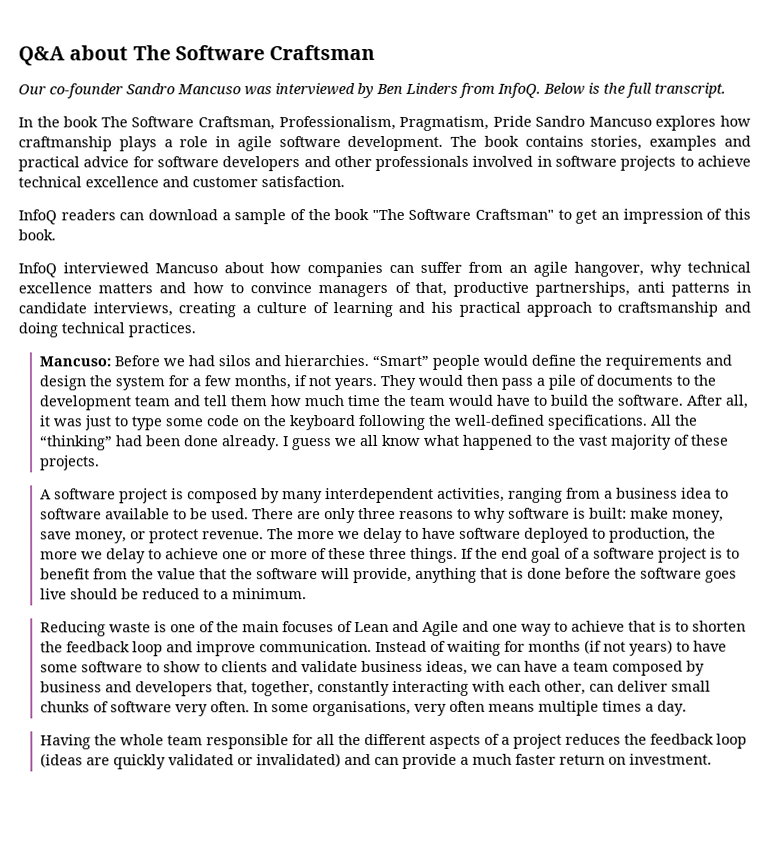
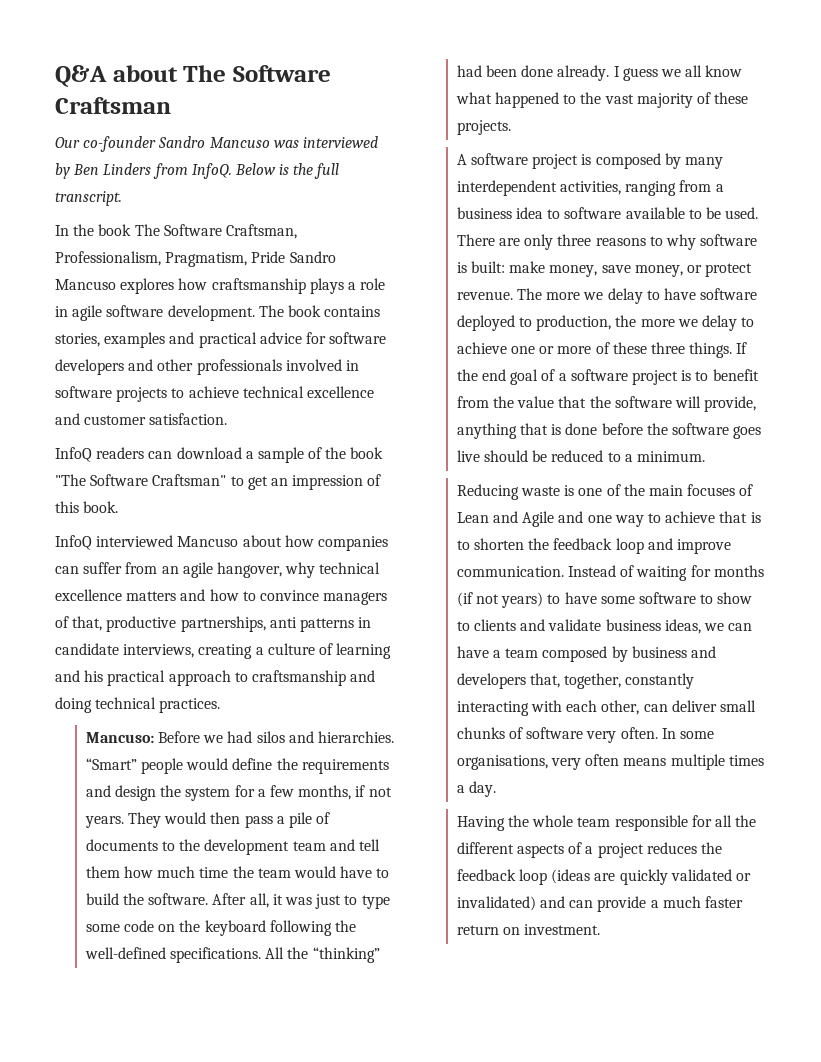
[18,136,112,152] craftmanship -> [211,278,306,294] craftsmanship

